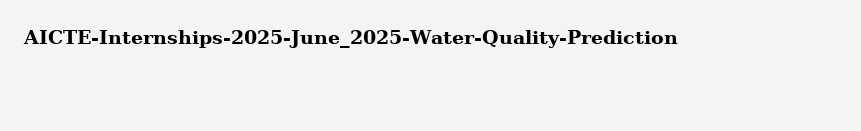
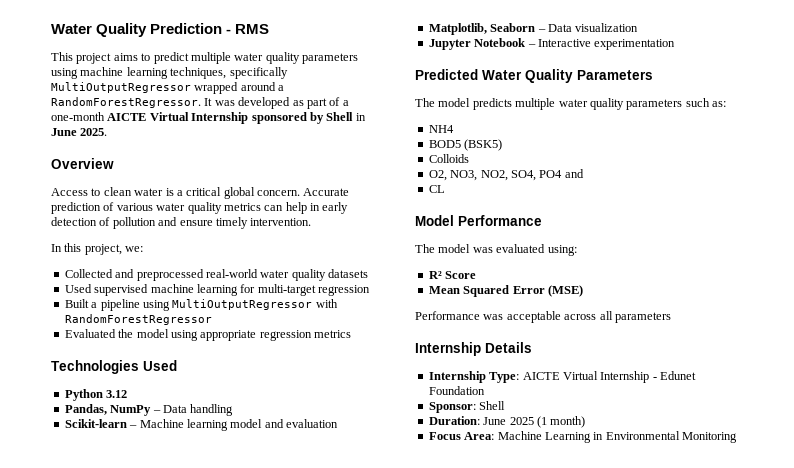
[23,30,678,48] AICTE-Internships-2025-June_2025-Water-Quality-Prediction -> [51,23,270,37] [51,52,358,64] [51,67,288,79] [51,82,285,94] [51,97,349,109] [51,112,366,124] [51,128,108,136] [51,158,114,169] [51,187,350,199] [51,202,349,214] [51,217,312,229] [51,243,144,255] [64,269,368,281] [64,284,370,296] [64,299,338,311] [64,314,212,325] [64,329,351,341] [51,360,177,374] [64,389,128,401] [64,404,234,416] [64,419,338,431] [428,23,639,35] [428,38,676,50] [415,69,653,83] [415,98,726,110] [428,125,454,133] [428,139,503,151] [428,154,469,163] [428,169,584,181] [428,185,445,193] [415,215,542,226] [415,244,577,256] [428,271,477,279] [428,285,583,297] [415,311,671,323] [415,342,532,356] [428,371,696,383] [428,386,485,395] [428,401,506,413] [428,416,586,428] [428,431,737,443] Water Quality Prediction - RMS // This project aims to predict multiple water quality parameters using machine learning techniques, specifically MultiOutputRegressor wrapped around a RandomForestRegressor. It was developed as part of a one-month AICTE Virtual Internship sponsored by Shell in June 2025. // Overview // Access to clean water is a critical global concern. Accurate prediction of various water quality metrics can help in early detection of pollution and ensure timely intervention. // In this project, we: // Collected and preprocessed real-world water quality datasets // Used supervised machine learning for multi-target regression // Built a pipeline using MultiOutputRegressor with RandomForestRegressor // Evaluated the model using appropriate regression metrics // Technologies Used // Python 3.12 // Pandas, NumPy – Data handling // Scikit-learn – Machine learning model and evaluation // Matplotlib, Seaborn – Data visualization // Jupyter Notebook – Interactive experimentation // Predicted Water Quality Parameters // The model predicts multiple water quality parameters such as: // NH4 // BOD5 (BSK5) // Colloids // O2, NO3, NO2, SO4, PO4 and // CL // Model Performance // The model was evaluated using: // R² Score // Mean Squared Error (MSE) // Performance was acceptable across all parameters // Internship Details // Internship Type: AICTE Virtual Internship - Edunet Foundation // Sponsor: Shell // Duration: June 2025 (1 month) // Focus Area: Machine Learning in Environmental Monitoring

